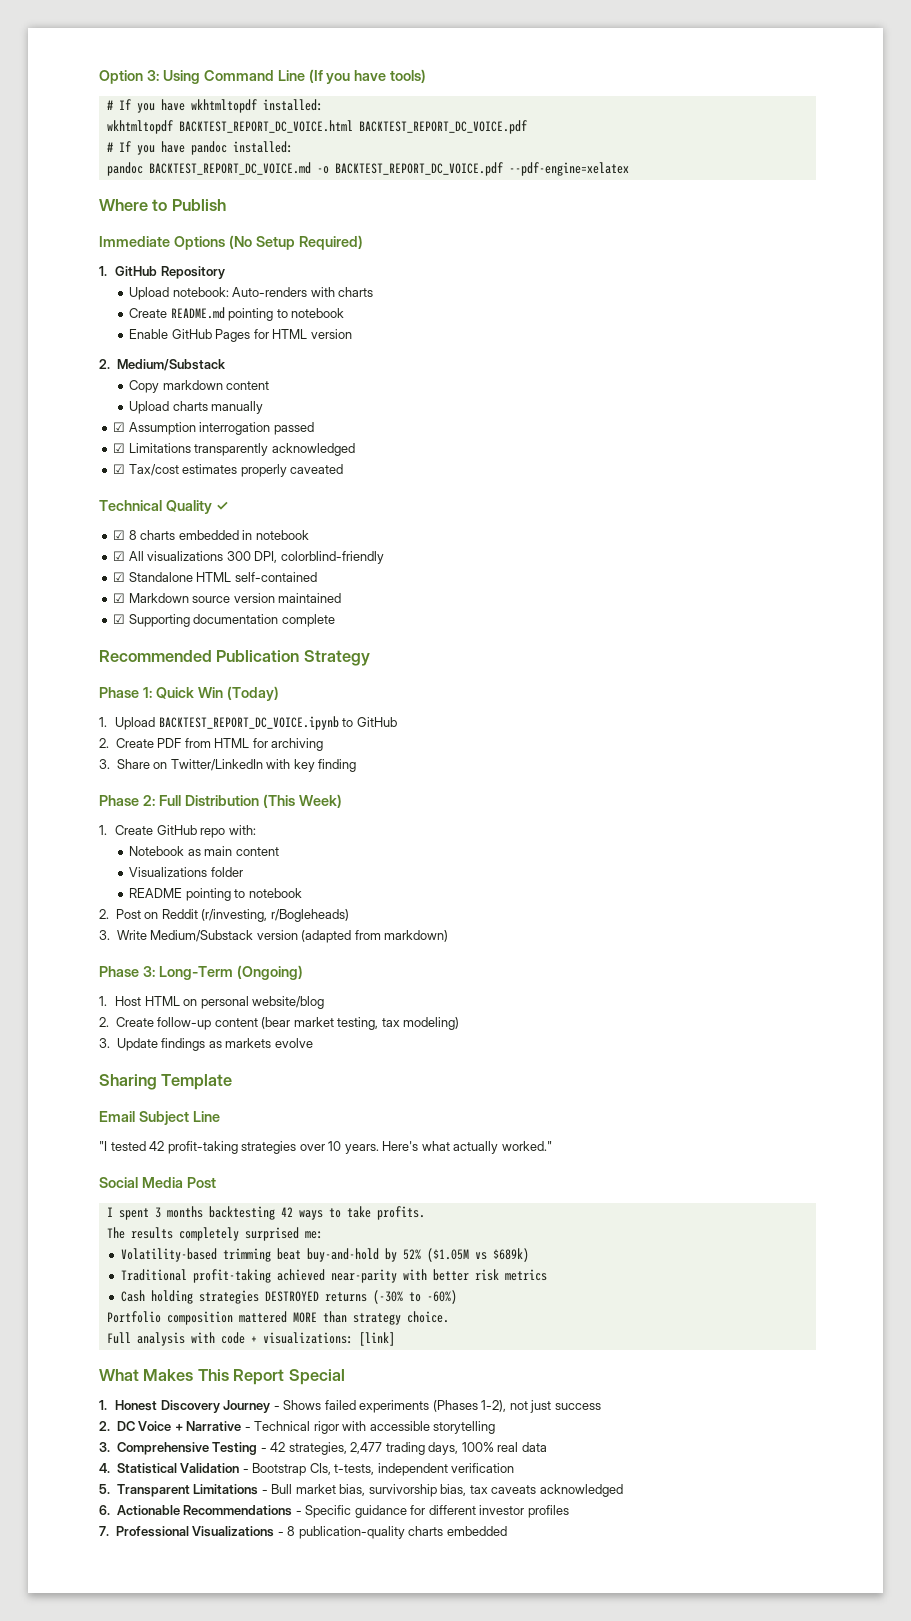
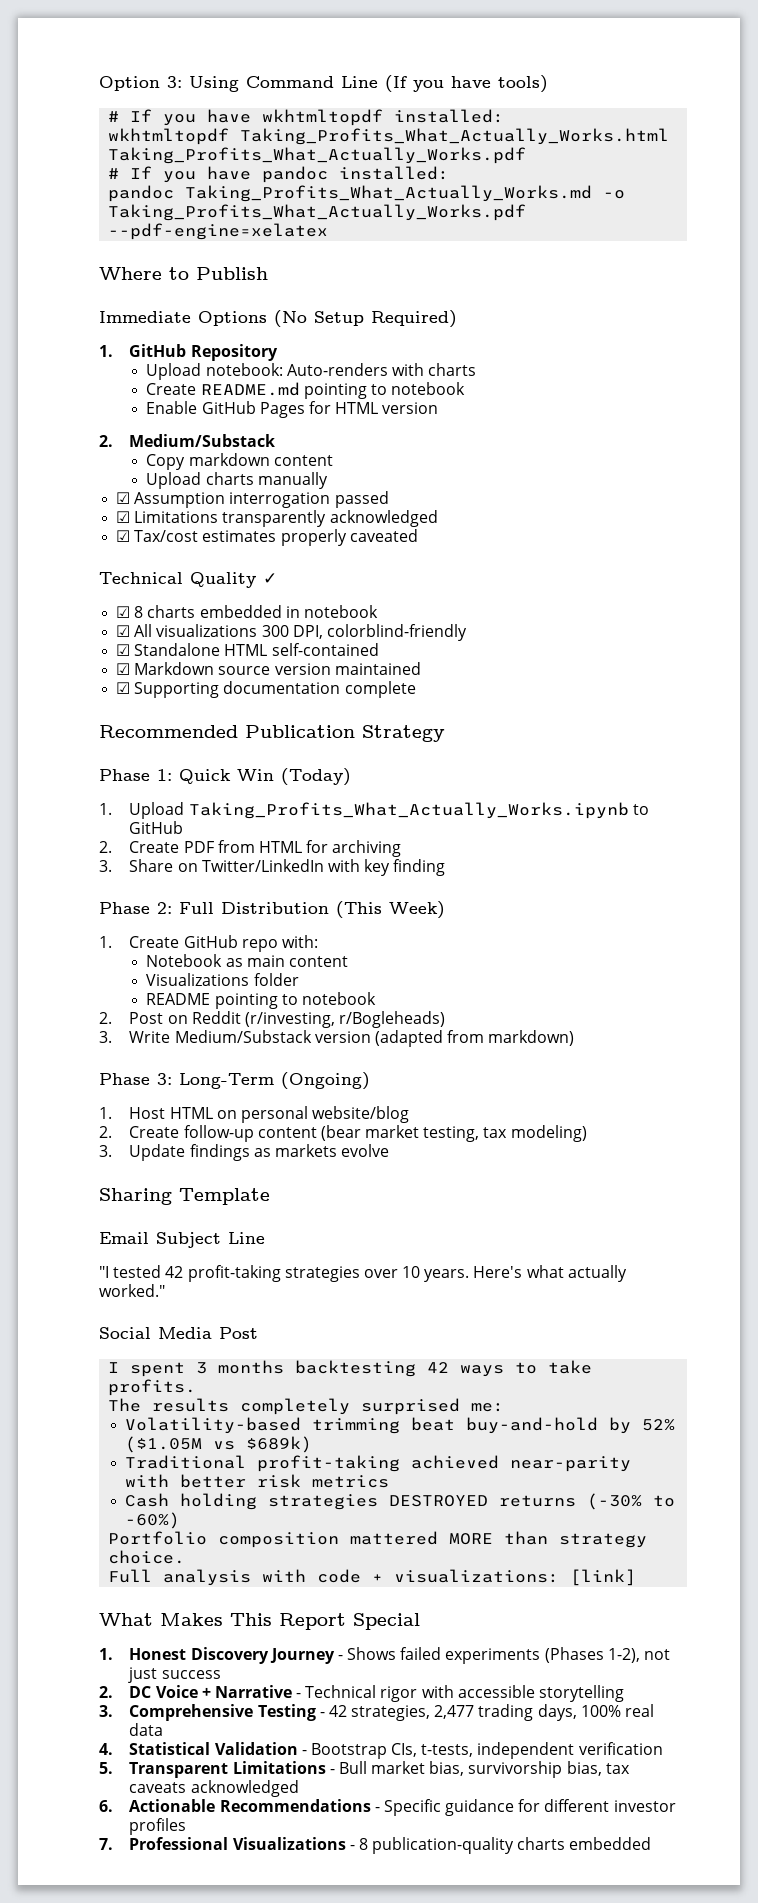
[178,120,527,134] BACKTEST_REPORT_DC_VOICE.html BACKTEST_REPORT_DC_VOICE.pdf -> [240,128,670,145] [108,147,527,164] Taking_Profits_What_Actually_Works.html Taking_Profits_What_Actually_Works.pdf
[148,162,503,176] BACKTEST_REPORT_DC_VOICE.md -o BACKTEST_REPORT_DC_VOICE.pdf -> [185,185,626,202] [108,204,527,221] Taking_Profits_What_Actually_Works.md -o Taking_Profits_What_Actually_Works.pdf
[158,716,339,730] BACKTEST_REPORT_DC_VOICE.ipynb -> [188,802,629,819] Taking_Profits_What_Actually_Works.ipynb

